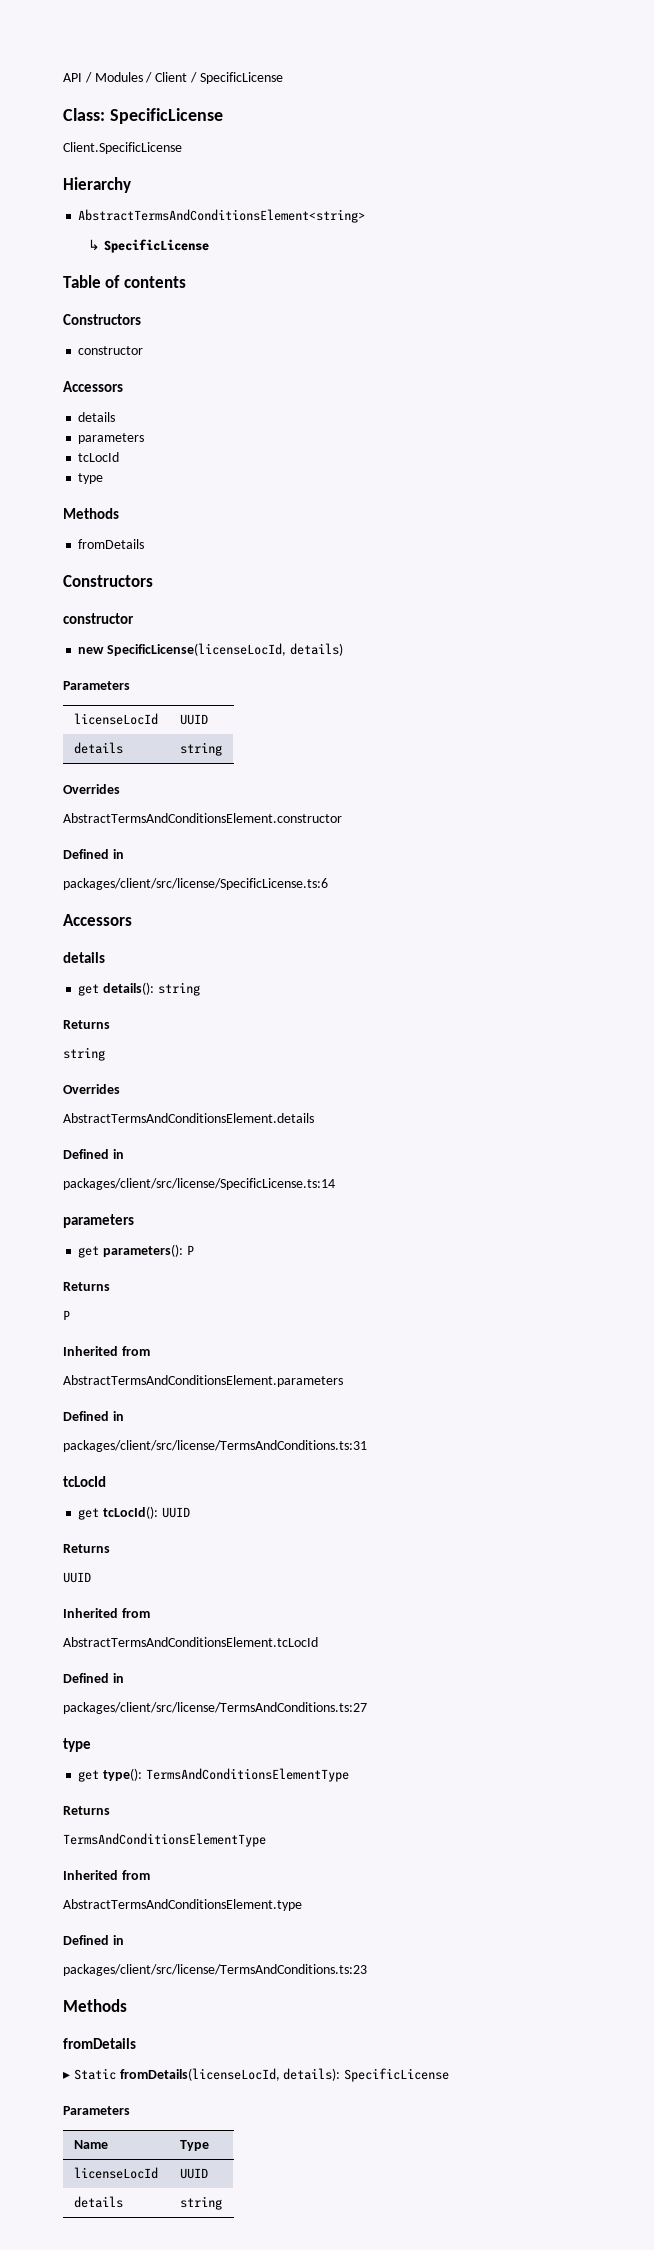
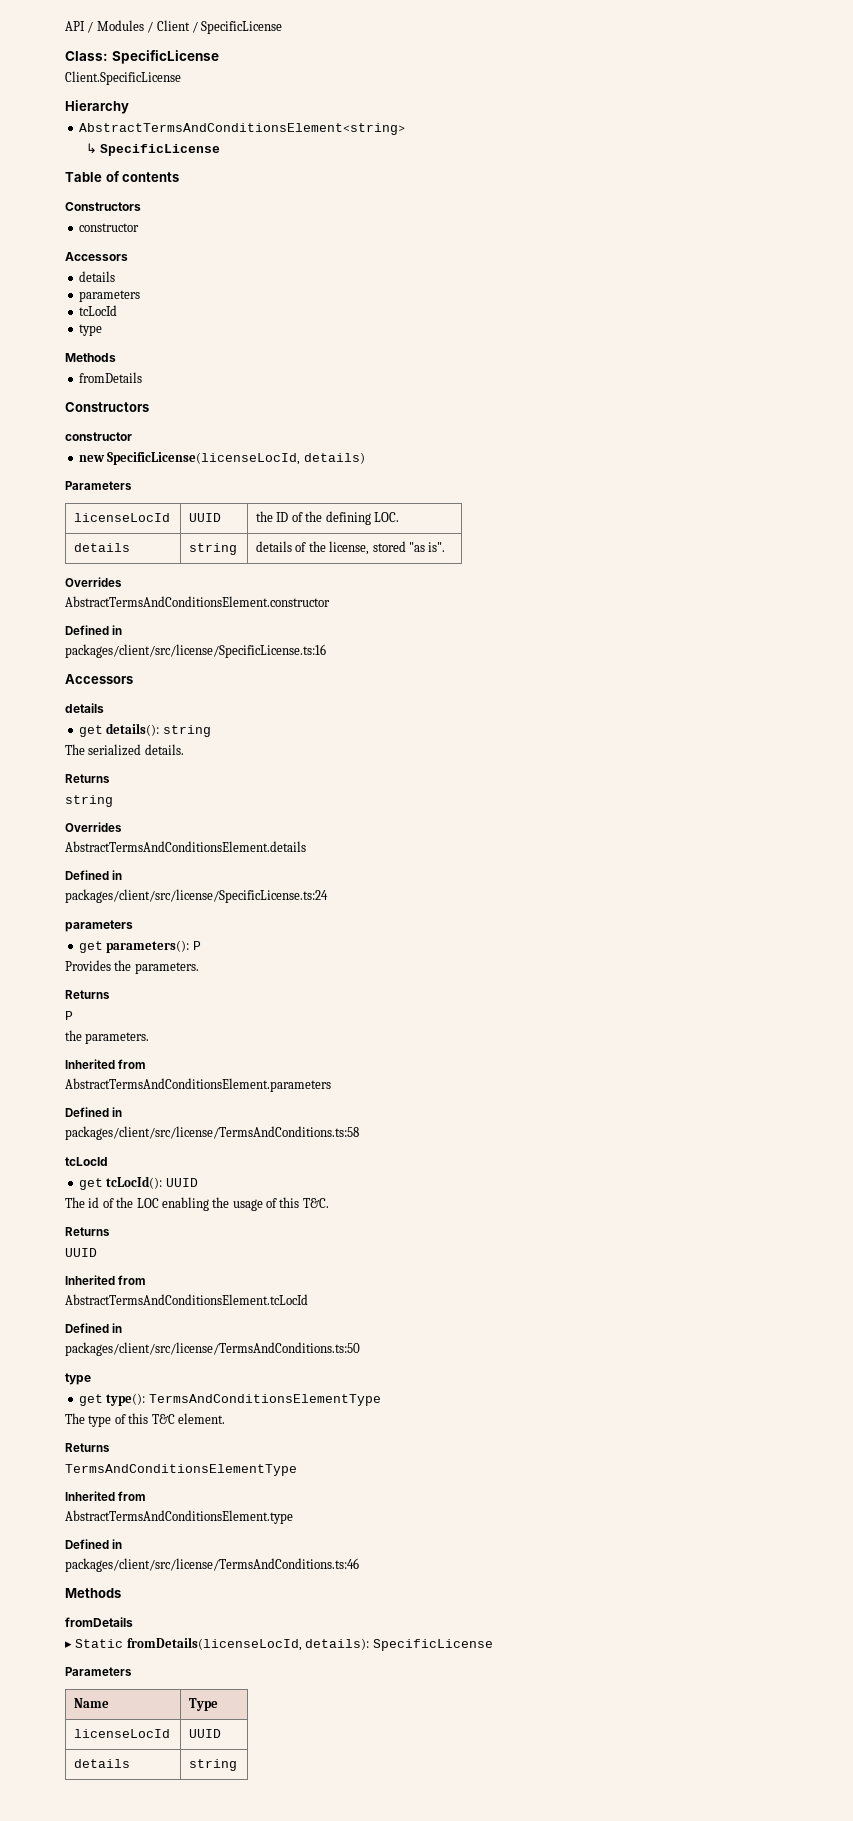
[73,742,123,754] [179,742,222,756] // details | string -> [256,511,399,525] [74,543,131,552] [189,543,238,555] [256,541,446,555] | the ID of the defining LOC. // details | string | details of the license, stored "as is".
[63,878,328,890] packages/client/src/license/SpecificLicense.ts:6 -> [65,644,326,658] packages/client/src/license/SpecificLicense.ts:16
(200, 989) none -> [65,744,184,756] // The serialized details.
[63,1178,335,1190] packages/client/src/license/SpecificLicense.ts:14 -> [65,889,328,903] packages/client/src/license/SpecificLicense.ts:24
(194, 1250) none -> [65,960,199,974] // Provides the parameters.
(70, 1315) none -> [65,1030,150,1044] // the parameters.
[63,1440,367,1452] packages/client/src/license/TermsAndConditions.ts:31 -> [65,1126,359,1140] packages/client/src/license/TermsAndConditions.ts:58
(190, 1512) none -> [65,1197,329,1211] // The id of the LOC enabling the usage of this T&C.
[63,1702,367,1714] packages/client/src/license/TermsAndConditions.ts:27 -> [65,1342,360,1356] packages/client/src/license/TermsAndConditions.ts:50
(349, 1775) none -> [65,1413,225,1427] // The type of this T&C element.
[63,1964,367,1976] packages/client/src/license/TermsAndConditions.ts:23 -> [65,1558,359,1572] packages/client/src/license/TermsAndConditions.ts:46

